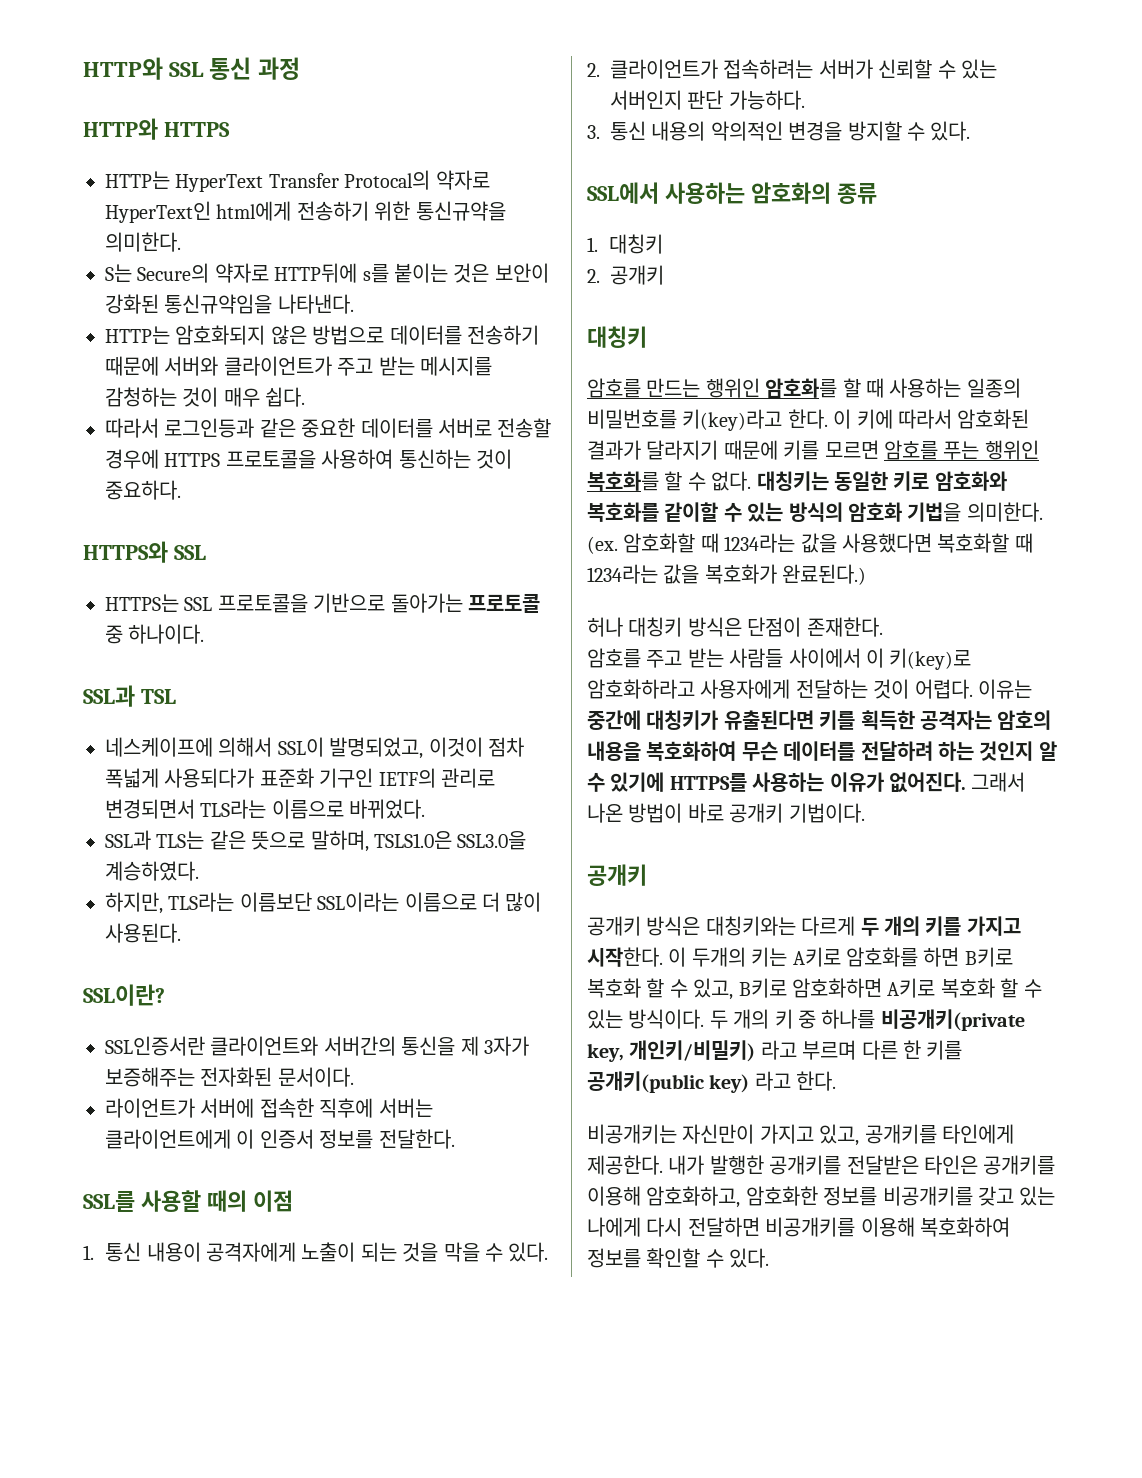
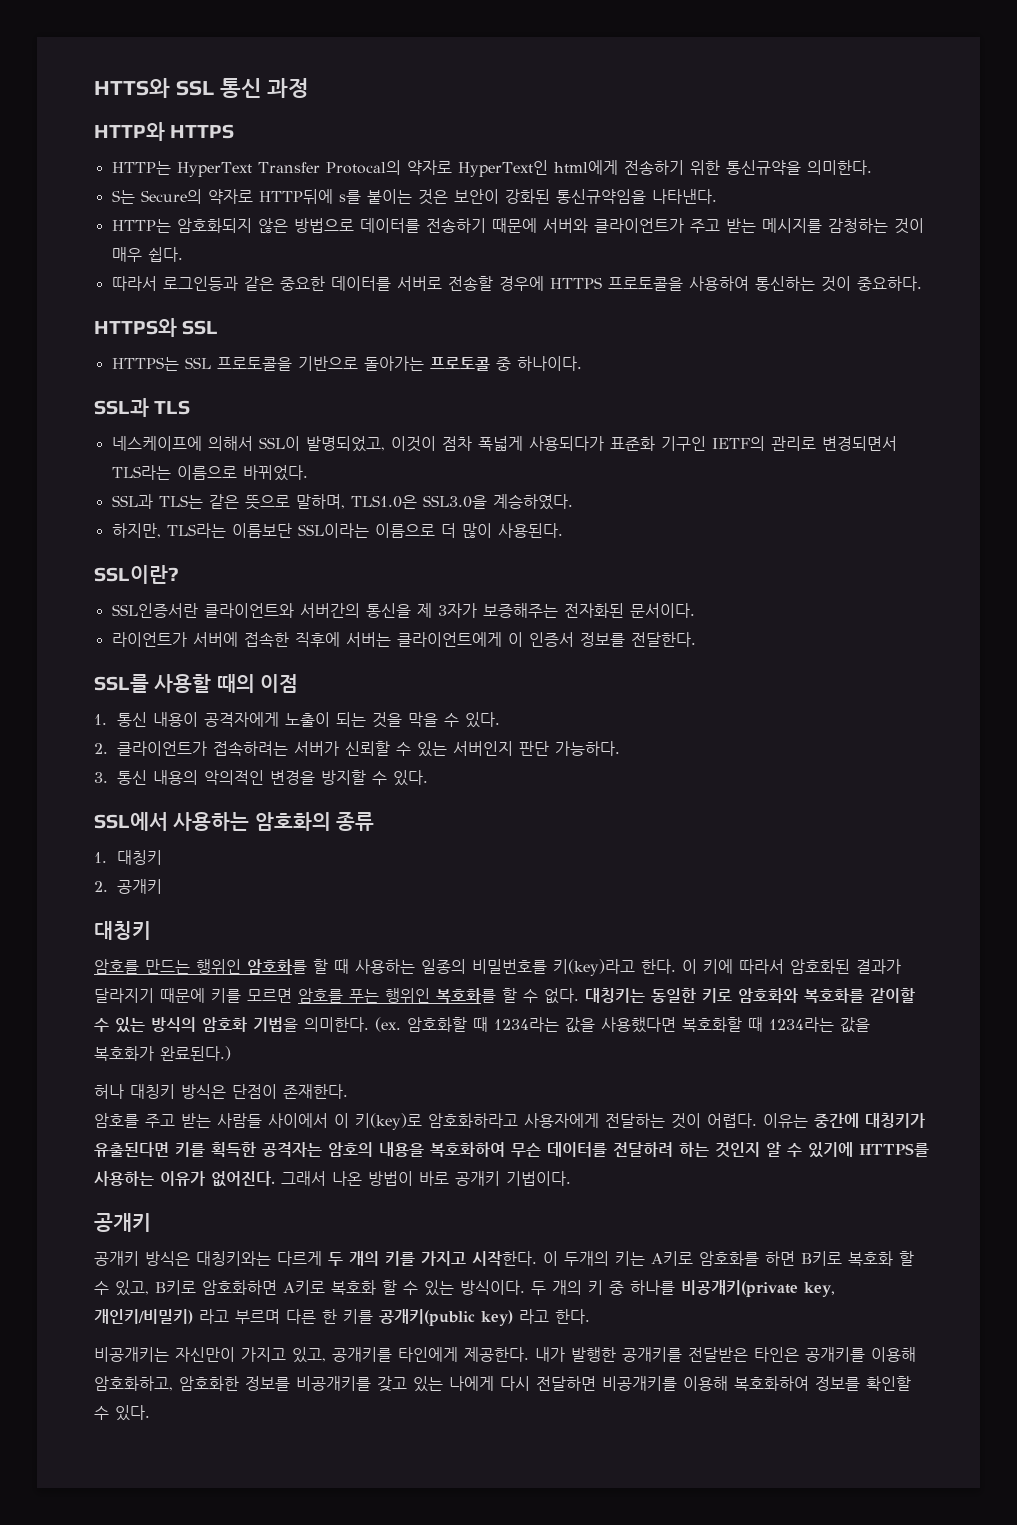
[83,57,163,80] HTTP와 -> [94,78,170,98] HTTS와
[140,689,176,704] TSL -> [154,400,191,415] TLS
[374,831,452,849] TSLS1.0은 -> [350,495,417,509] TLS1.0은

